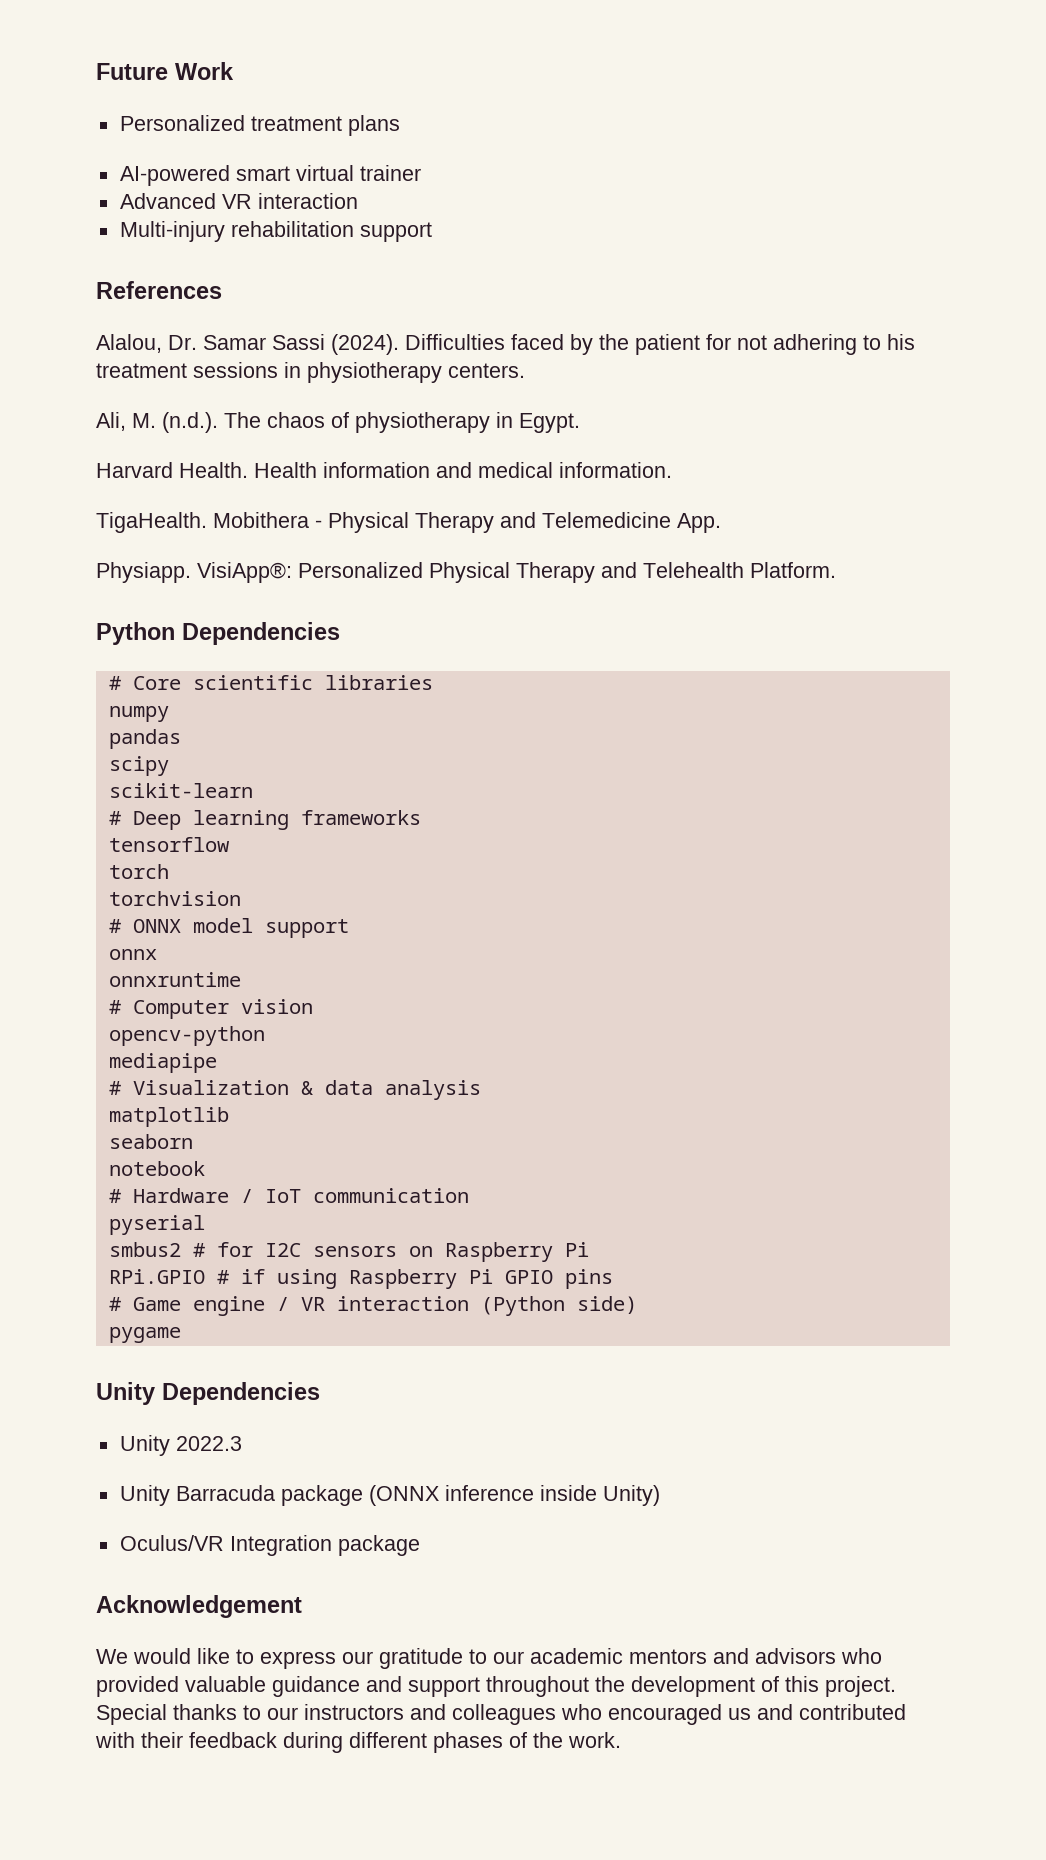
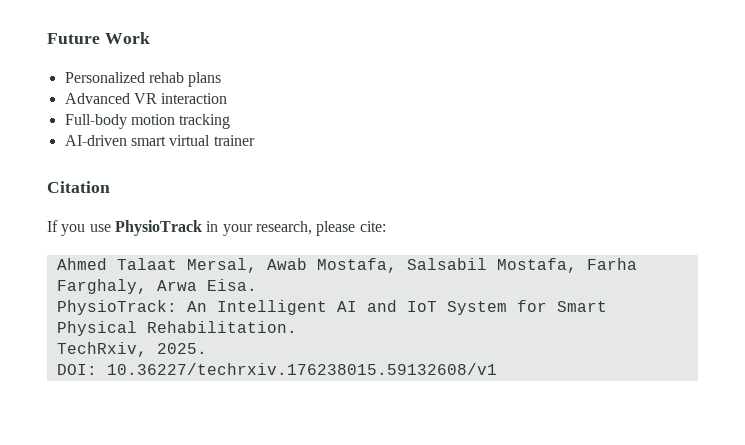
[250,116,342,131] treatment -> [148,72,184,83] rehab
[119,165,421,186] // AI-powered smart virtual trainer -> (222, 79) none
[119,221,432,242] [96,281,222,299] [96,334,915,355] [96,362,525,383] [96,412,580,433] [96,462,672,478] [96,512,721,533] [96,562,836,583] [96,622,340,645] [108,675,433,690] [108,706,169,722] [108,729,181,749] [108,756,169,776] [108,783,253,798] [108,810,421,830] [108,837,229,852] [108,864,169,879] [108,891,241,906] [108,918,349,938] [108,949,157,960] [108,972,241,987] [108,999,313,1019] [108,1026,265,1046] [108,1053,217,1073] [108,1080,481,1100] [108,1107,229,1127] [108,1134,193,1149] [108,1161,205,1176] [108,1188,469,1203] [108,1215,205,1235] [108,1242,589,1262] [108,1269,613,1289] [108,1296,637,1316] [108,1327,181,1343] [96,1382,320,1405] [119,1435,242,1456] [119,1485,660,1506] [119,1535,420,1556] [96,1595,302,1618] [96,1648,882,1669] [96,1676,896,1697] [96,1704,906,1725] [95,1732,621,1753] Multi-injury rehabilitation support // References // Alalou, Dr. Samar Sassi (2024). Difficulties faced by the patient for not adhering to his treatment sessions in physiotherapy centers. // Ali, M. (n.d.). The chaos of physiotherapy in Egypt. // Harvard Health. Health information and medical information. // TigaHealth. Mobithera - Physical Therapy and Telemedicine App. // Physiapp. VisiApp®: Personalized Physical Therapy and Telehealth Platform. // Python Dependencies // # Core scientific libraries // numpy // pandas // scipy // scikit-learn // # Deep learning frameworks // tensorflow // torch // torchvision // # ONNX model support // onnx // onnxruntime // # Computer vision // opencv-python // mediapipe // # Visualization & data analysis // matplotlib // seaborn // notebook // # Hardware / IoT communication // pyserial // smbus2 # for I2C sensors on Raspberry Pi // RPi.GPIO # if using Raspberry Pi GPIO pins // # Game engine / VR interaction (Python side) // pygame // Unity Dependencies // Unity 2022.3 // Unity Barracuda package (ONNX inference inside Unity) // Oculus/VR Integration package // Acknowledgement // We would like to express our gratitude to our academic mentors and advisors who provided valuable guidance and support throughout the development of this project. Special thanks to our instructors and colleagues who encouraged us and contributed with their feedback during different phases of the work. -> [64,114,231,129] [64,135,255,146] [47,181,110,193] [47,220,386,236] [56,258,637,273] [56,279,257,294] [56,300,607,315] [56,321,297,336] [56,342,207,357] [56,363,497,375] Full-body motion tracking // AI-driven smart virtual trainer // Citation // If you use PhysioTrack in your research, please cite: // Ahmed Talaat Mersal, Awab Mostafa, Salsabil Mostafa, Farha Farghaly, Arwa Eisa. // PhysioTrack: An Intelligent AI and IoT System for Smart Physical Rehabilitation. // TechRxiv, 2025. // DOI: 10.36227/techrxiv.176238015.59132608/v1

